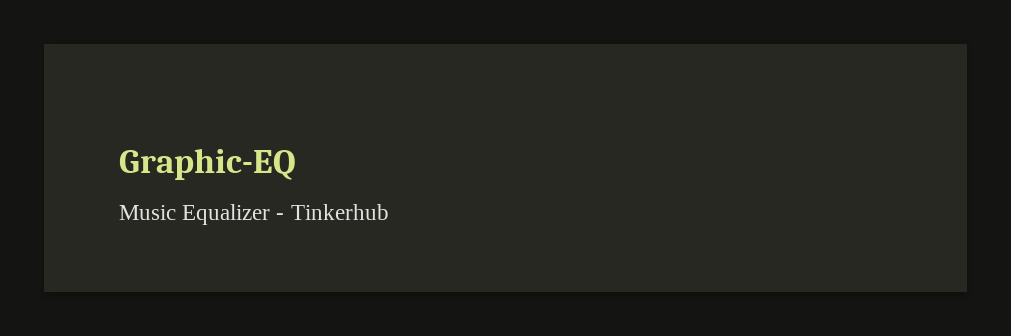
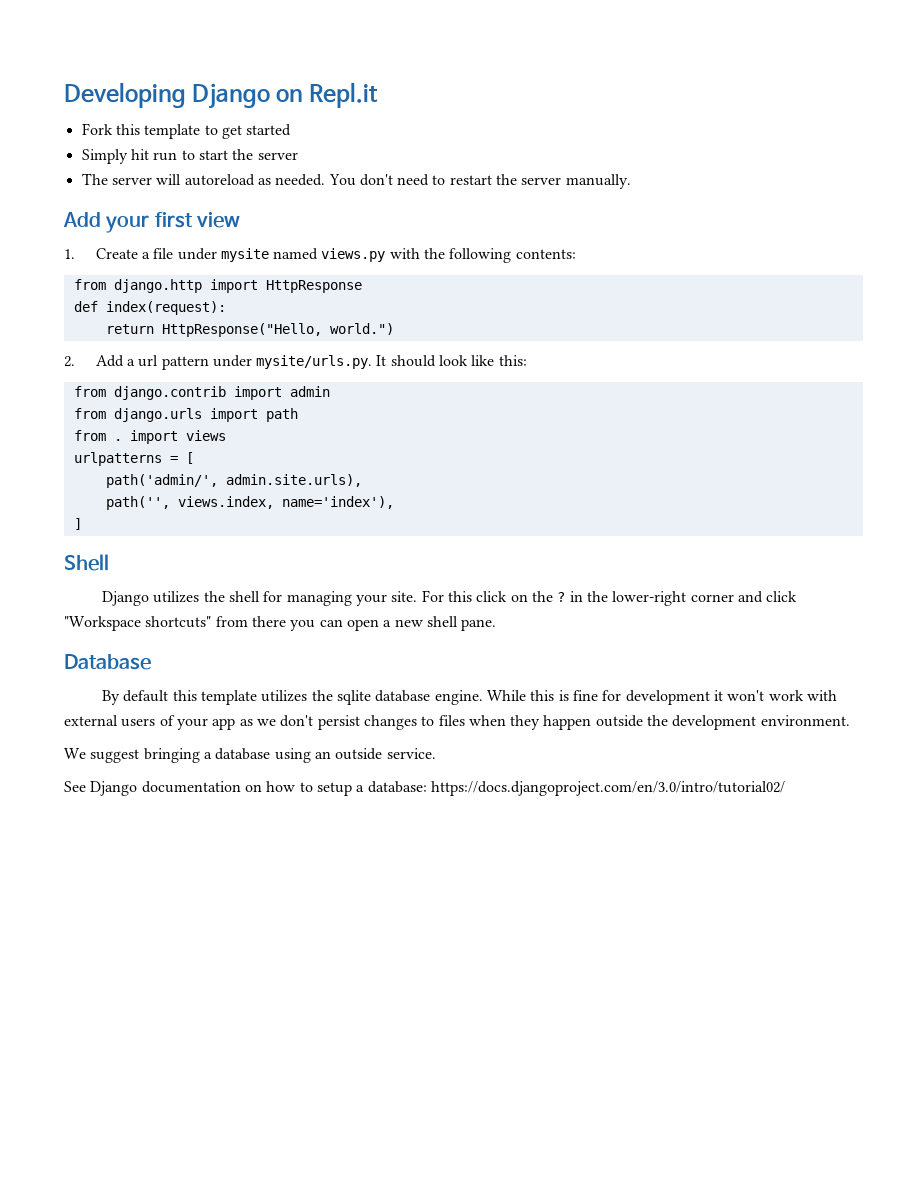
[119,148,296,180] [119,204,389,225] Graphic-EQ // Music Equalizer - Tinkerhub -> [64,82,379,109] [81,123,292,139] [81,149,298,164] [81,173,631,189] [63,212,240,233] [64,248,576,263] [73,279,362,293] [73,301,226,315] [105,323,394,337] [64,355,527,370] [73,386,330,400] [73,408,298,422] [73,430,226,444] [73,452,194,466] [105,474,362,488] [105,496,394,510] [73,518,82,530] [64,554,109,571] [102,590,798,606] [64,616,497,631] [64,654,151,670] [102,690,837,705] [64,715,850,730] [64,748,436,763] [64,781,785,796] Developing Django on Repl.it // Fork this template to get started // Simply hit run to start the server // The server will autoreload as needed. You don't need to restart the server manually. // Add your first view // 1. Create a file under mysite named views.py with the following contents: // from django.http import HttpResponse // def index(request): // return HttpResponse("Hello, world.") // 2. Add a url pattern under mysite/urls.py. It should look like this: // from django.contrib import admin // from django.urls import path // from . import views // urlpatterns = [ // path('admin/', admin.site.urls), // path('', views.index, name='index'), // ] // Shell // Django utilizes the shell for managing your site. For this click on the ? in the lower-right corner and click "Workspace shortcuts" from there you can open a new shell pane. // Database // By default this template utilizes the sqlite database engine. While this is fine for development it won't work with external users of your app as we don't persist changes to files when they happen outside the development environment. // We suggest bringing a database using an outside service. // See Django documentation on how to setup a database: https://docs.djangoproject.com/en/3.0/intro/tutorial02/

